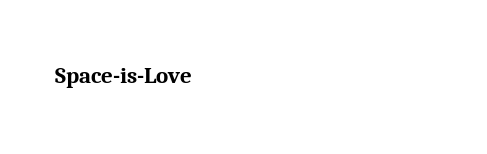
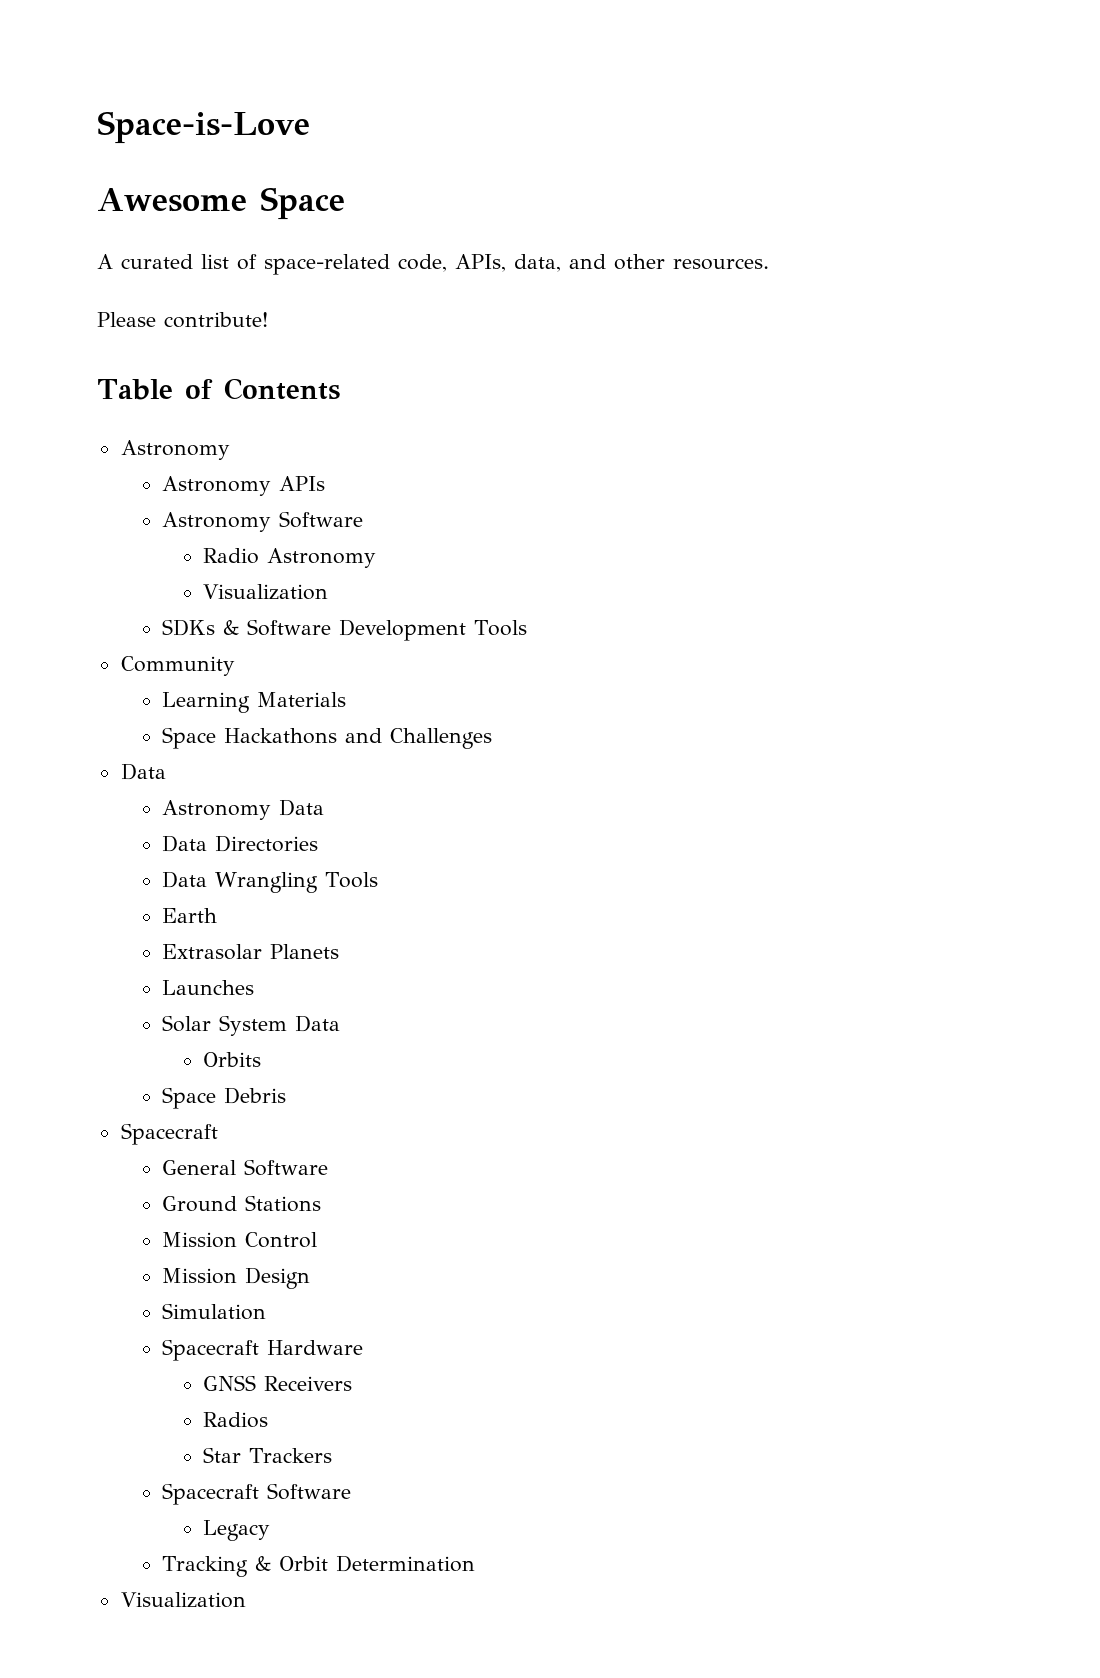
(192, 78) none -> [97,187,345,220] [97,254,769,275] [97,312,268,328] [97,378,340,400] [120,440,230,460] [161,476,325,496] [161,511,363,532] [203,548,377,568] [203,584,329,600] [161,619,527,641] [120,656,235,676] [161,692,346,713] [161,727,492,749] [120,763,166,780] [161,799,324,820] [161,835,318,852] [161,871,378,893] [161,908,217,923] [161,944,339,960] [161,980,254,995] [161,1015,340,1036] [203,1052,262,1067] [161,1087,286,1109] [120,1123,218,1145] [161,1159,328,1176] [161,1195,321,1212] [161,1232,317,1248] [161,1267,310,1289] [161,1303,266,1320] [161,1339,363,1361] [203,1375,353,1391] [203,1412,269,1428] [203,1447,333,1463] [161,1483,351,1505] [203,1520,271,1541] [161,1555,475,1577] [120,1592,246,1608] // Awesome Space // A curated list of space-related code, APIs, data, and other resources. // Please contribute! // Table of Contents // Astronomy // Astronomy APIs // Astronomy Software // Radio Astronomy // Visualization // SDKs & Software Development Tools // Community // Learning Materials // Space Hackathons and Challenges // Data // Astronomy Data // Data Directories // Data Wrangling Tools // Earth // Extrasolar Planets // Launches // Solar System Data // Orbits // Space Debris // Spacecraft // General Software // Ground Stations // Mission Control // Mission Design // Simulation // Spacecraft Hardware // GNSS Receivers // Radios // Star Trackers // Spacecraft Software // Legacy // Tracking & Orbit Determination // Visualization

